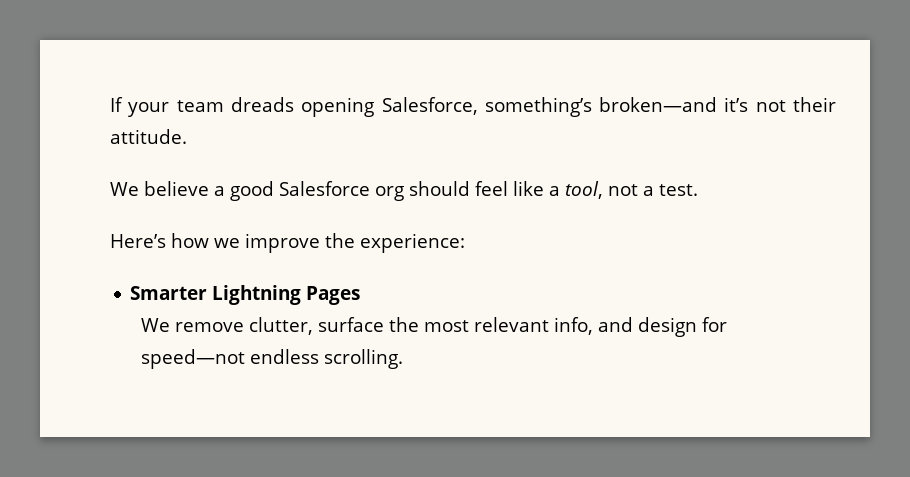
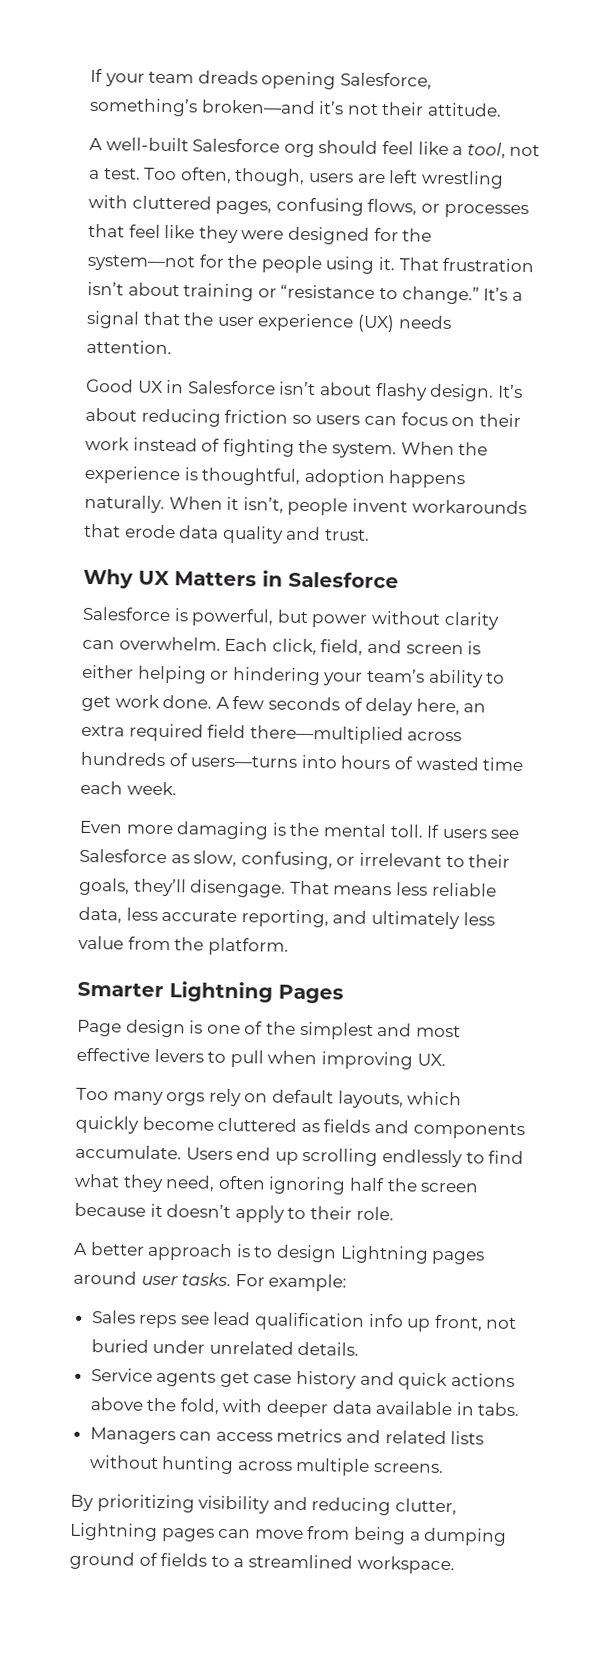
[110,181,274,201] We believe a good -> [89,137,189,152] A well-built
[110,233,465,253] [130,285,361,305] [141,317,728,337] [141,349,404,369] // Here’s how we improve the experience: // Smarter Lightning Pages // We remove clutter, surface the most relevant info, and design for speed—not endless scrolling. -> [144,167,504,189] [88,194,529,219] [88,223,433,245] [87,254,535,274] [87,281,523,305] [86,310,452,333] [86,339,172,355] [86,378,523,402] [85,407,521,427] [85,436,489,459] [84,465,466,489] [84,494,527,516] [84,523,370,544] [83,568,399,589] [82,606,500,630] [82,636,482,656] [82,664,506,688] [81,694,487,716] [81,723,463,745] [80,751,524,772] [80,780,177,796] [79,820,520,840] [79,848,511,870] [79,877,497,898] [78,906,495,930] [78,935,289,956] [77,981,344,1004] [77,1019,461,1040] [76,1047,446,1070] [76,1087,463,1109] [75,1115,525,1140] [75,1144,525,1168] [74,1173,480,1195] [74,1202,394,1223] [74,1242,486,1265] [73,1270,348,1292] [91,1310,518,1332] [90,1339,360,1356] [90,1368,515,1391] [89,1397,520,1418] [89,1427,485,1445] [89,1455,445,1476] [70,1494,457,1516] [70,1522,508,1546] [69,1551,455,1575] Too often, though, users are left wrestling with cluttered pages, confusing flows, or processes that feel like they were designed for the system—not for the people using it. That frustration isn’t about training or “resistance to change.” It’s a signal that the user experience (UX) needs attention. // Good UX in Salesforce isn’t about flashy design. It’s about reducing friction so users can focus on their work instead of fighting the system. When the experience is thoughtful, adoption happens naturally. When it isn’t, people invent workarounds that erode data quality and trust. // Why UX Matters in Salesforce // Salesforce is powerful, but power without clarity can overwhelm. Each click, field, and screen is either helping or hindering your team’s ability to get work done. A few seconds of delay here, an extra required field there—multiplied across hundreds of users—turns into hours of wasted time each week. // Even more damaging is the mental toll. If users see Salesforce as slow, confusing, or irrelevant to their goals, they’ll disengage. That means less reliable data, less accurate reporting, and ultimately less value from the platform. // Smarter Lightning Pages // Page design is one of the simplest and most effective levers to pull when improving UX. // Too many orgs rely on default layouts, which quickly become cluttered as fields and components accumulate. Users end up scrolling endlessly to find what they need, often ignoring half the screen because it doesn’t apply to their role. // A better approach is to design Lightning pages around user tasks. For example: // Sales reps see lead qualification info up front, not buried under unrelated details. // Service agents get case history and quick actions above the fold, with deeper data available in tabs. // Managers can access metrics and related lists without hunting across multiple screens. // By prioritizing visibility and reducing clutter, Lightning pages can move from being a dumping ground of fields to a streamlined workspace.

